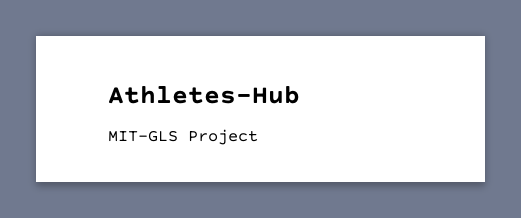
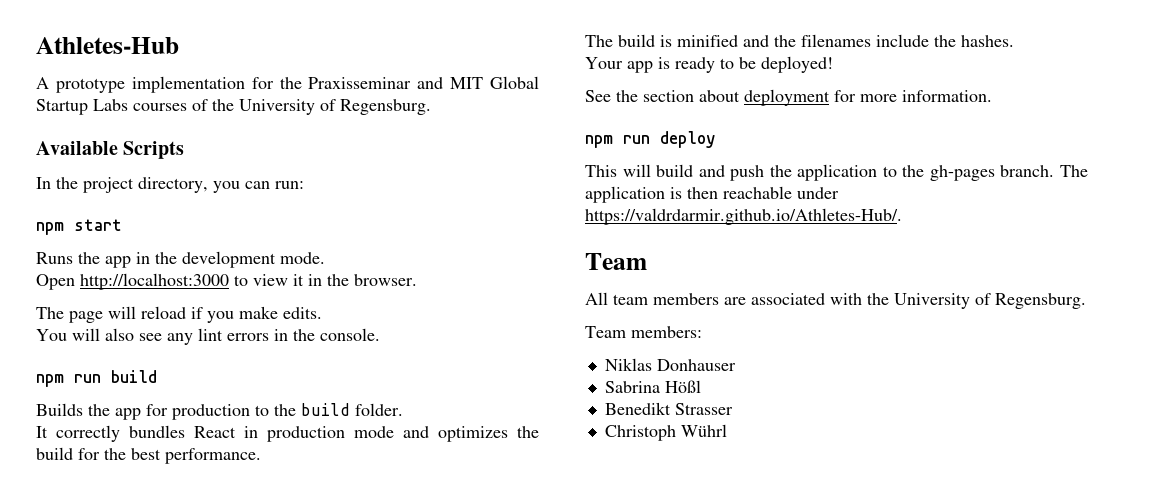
[108,129,258,145] MIT-GLS Project -> [36,76,539,93] [36,99,431,115] [36,141,185,159] [36,177,304,193] [36,219,122,235] [36,251,325,268] [36,273,417,290] [36,306,322,323] [36,328,380,345] [36,370,157,387] [36,403,403,420] [36,425,539,442] [36,447,261,464] [585,34,1014,47] [585,56,833,73] [585,89,992,106] [585,131,716,148] [585,164,1088,181] [585,186,839,203] [585,208,902,225] [585,253,647,270] [585,292,1086,309] [585,326,702,338] [604,358,736,371] [604,380,701,393] [604,402,733,415] [604,424,727,441] A prototype implementation for the Praxisseminar and MIT Global Startup Labs courses of the University of Regensburg. // Available Scripts // In the project directory, you can run: // npm start // Runs the app in the development mode. // Open http://localhost:3000 to view it in the browser. // The page will reload if you make edits. // You will also see any lint errors in the console. // npm run build // Builds the app for production to the build folder. // It correctly bundles React in production mode and optimizes the build for the best performance. // The build is minified and the filenames include the hashes. // Your app is ready to be deployed! // See the section about deployment for more information. // npm run deploy // This will build and push the application to the gh-pages branch. The application is then reachable under https://valdrdarmir.github.io/Athletes-Hub/. // Team // All team members are associated with the University of Regensburg. // Team members: // Niklas Donhauser // Sabrina Hößl // Benedikt Strasser // Christoph Wührl

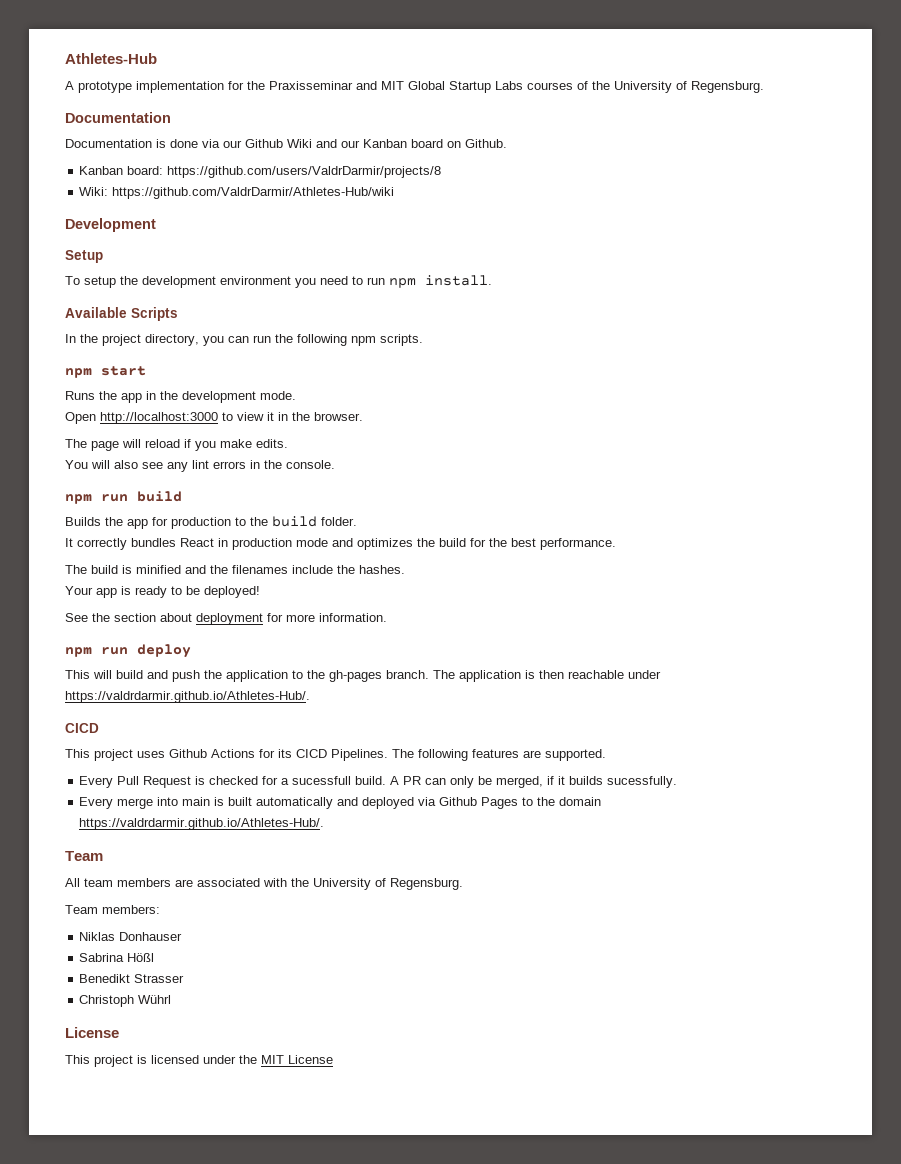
(431, 107) none -> [65,112,171,123] [65,139,507,148] [79,166,442,178] [79,187,395,199] [65,218,156,232] [65,250,103,263] [65,275,492,288] // Documentation // Documentation is done via our Github Wiki and our Kanban board on Github. // Kanban board: https://github.com/users/ValdrDarmir/projects/8 // Wiki: https://github.com/ValdrDarmir/Athletes-Hub/wiki // Development // Setup // To setup the development environment you need to run npm install.
[275,181,304,189] run: -> [253,334,423,346] run the following npm scripts.
(902, 216) none -> [65,723,99,733] [65,749,606,761] [79,776,678,788] [79,797,602,809] [79,818,325,830] // CICD // This project uses Github Actions for its CICD Pipelines. The following features are supported. // Every Pull Request is checked for a sucessfull build. A PR can only be merged, if it builds sucessfully. // Every merge into main is built automatically and deployed via Github Pages to the domain https://valdrdarmir.github.io/Athletes-Hub/.
(727, 430) none -> [65,1027,119,1038] [65,1055,333,1067] // License // This project is licensed under the MIT License

